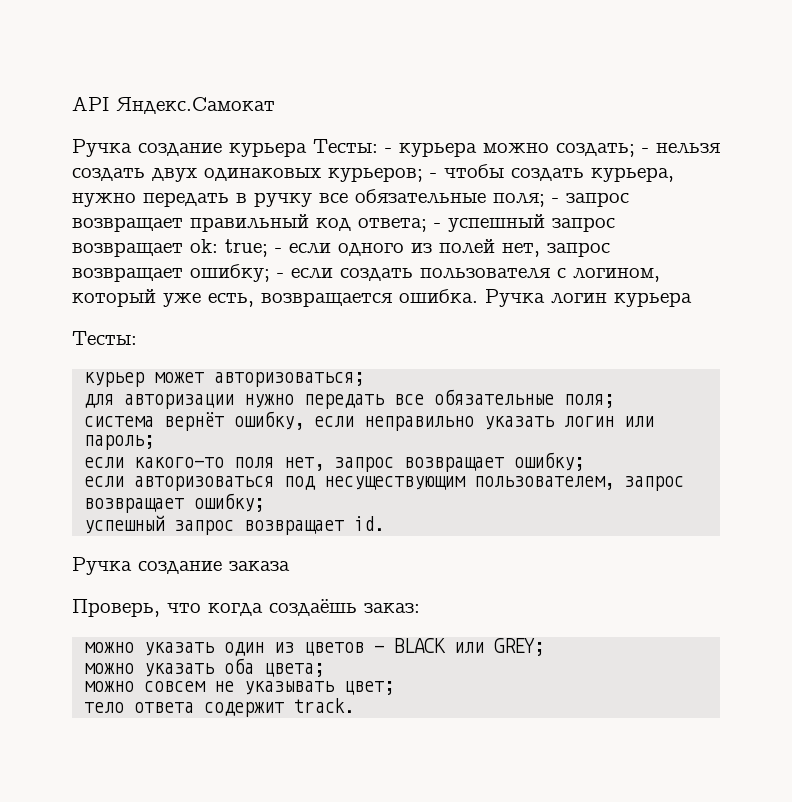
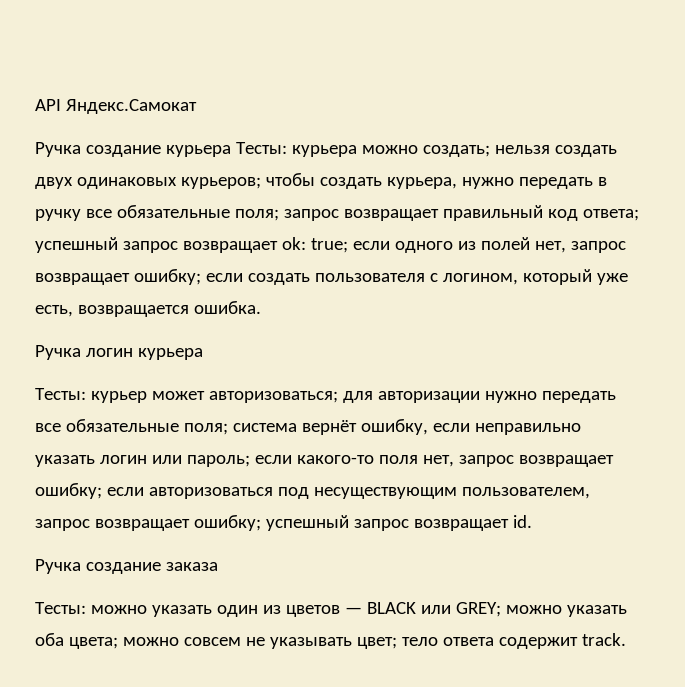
[385,148,392,153] - -> (287, 148) none
[642,148,649,153] - -> (490, 151) none
[430,173,437,178] - -> (261, 183) none
[552,198,559,203] - -> (279, 215) none
[434,223,441,228] - -> (639, 215) none
[275,248,282,253] - -> (348, 245) none
[277,273,284,278] - -> (201, 277) none
(478, 296) none -> (261, 307) //
(137, 338) // -> (86, 394) none
(365, 379) // -> (338, 397) none
(615, 401) // -> (228, 429) none
(155, 442) // -> (250, 461) none
(585, 461) // -> (102, 491) none
(265, 502) // -> (261, 523) none
[72,599,420,617] Проверь, что когда создаёшь заказ: // -> [35,602,86,614] Тесты:
(545, 647) // -> (501, 609) none
(325, 670) // -> (118, 643) none
(395, 688) // -> (397, 643) none

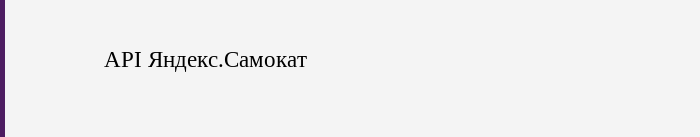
[35,142,617,157] [35,173,607,189] [35,205,639,221] [35,237,626,253] [35,269,628,285] [35,301,261,317] [35,345,203,360] [35,388,616,403] [35,419,581,435] [35,455,614,467] [35,483,590,499] [35,515,532,531] [35,559,218,574] [35,602,627,617] [35,633,626,649] // Ручка создание курьера Тесты: курьера можно создать; нельзя создать двух одинаковых курьеров; чтобы создать курьера, нужно передать в ручку все обязательные поля; запрос возвращает правильный код ответа; успешный запрос возвращает ok: true; если одного из полей нет, запрос возвращает ошибку; если создать пользователя с логином, который уже есть, возвращается ошибка. // Ручка логин курьера // Тесты: курьер может авторизоваться; для авторизации нужно передать все обязательные поля; система вернёт ошибку, если неправильно указать логин или пароль; если какого-то поля нет, запрос возвращает ошибку; если авторизоваться под несуществующим пользователем, запрос возвращает ошибку; успешный запрос возвращает id. // Ручка создание заказа // Тесты: можно указать один из цветов — BLACK или GREY; можно указать оба цвета; можно совсем не указывать цвет; тело ответа содержит track. -> (308, 62) none

